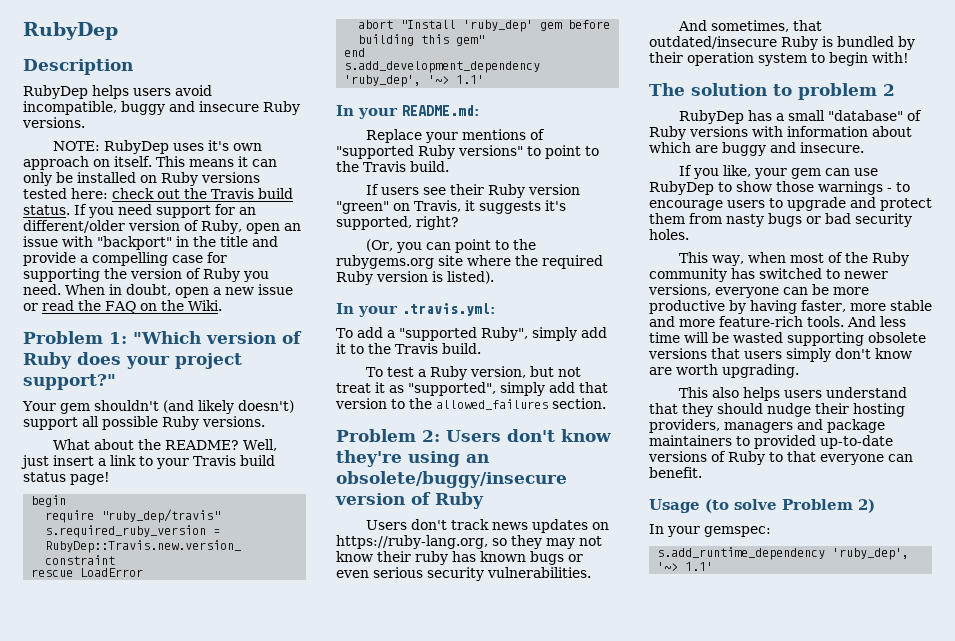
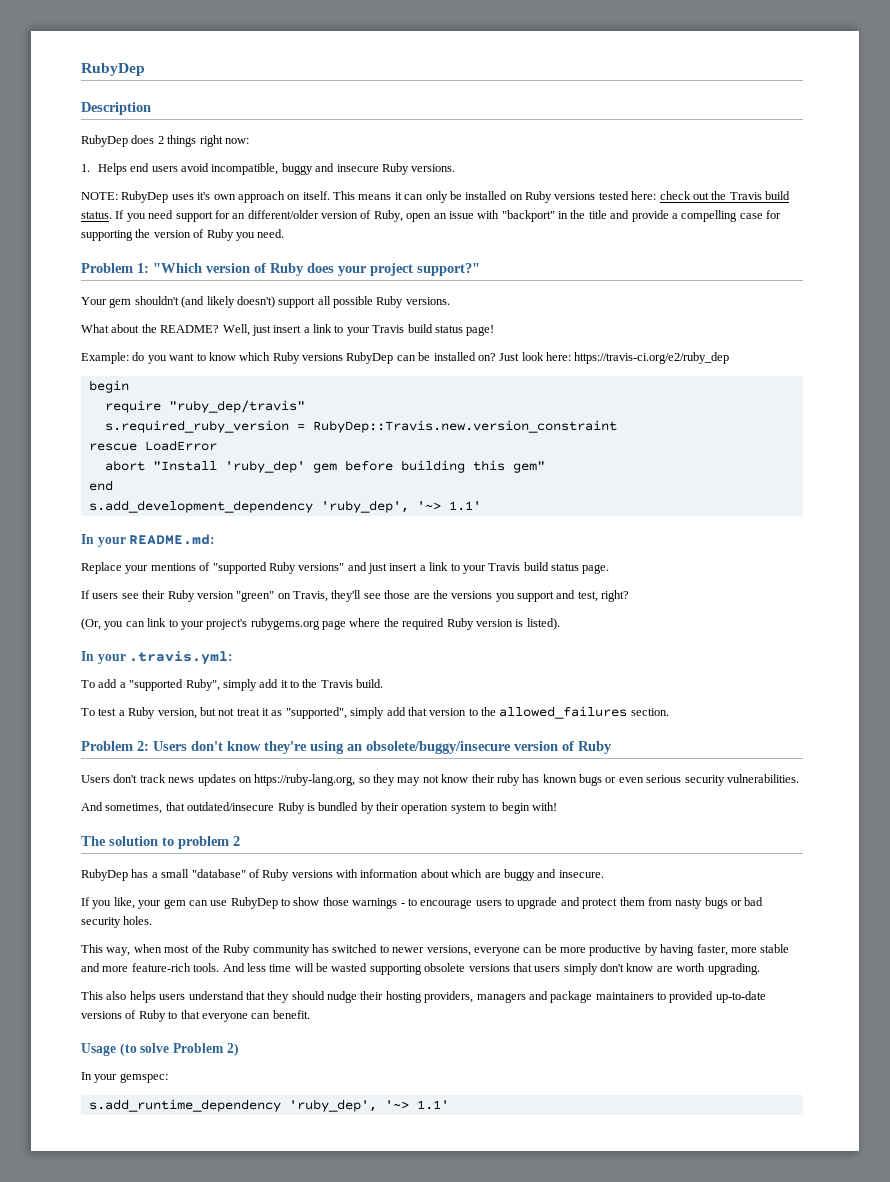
[92,85,129,99] helps -> [131,135,249,147] [81,163,150,175] does 2 things right now: // 1. Helps end
[65,284,293,298] [23,300,222,313] When in doubt, open a new issue or read the FAQ on the Wiki. -> (285, 233) none
(110, 478) none -> [81,352,730,364] // Example: do you want to know which Ruby versions RubyDep can be installed on? Just look here: https://travis-ci.org/e2/ruby_dep
[527,145,599,159] [336,161,449,172] to point to the Travis build. -> [347,562,610,574] and just insert a link to your Travis build status page.
[465,200,566,214] [336,216,459,230] [366,239,537,253] [336,255,463,269] it suggests it's supported, right? // (Or, you can point to the rubygems.org site -> [331,590,630,602] [81,618,346,630] they'll see those are the versions you support and test, right? // (Or, you can link to your project's rubygems.org page

